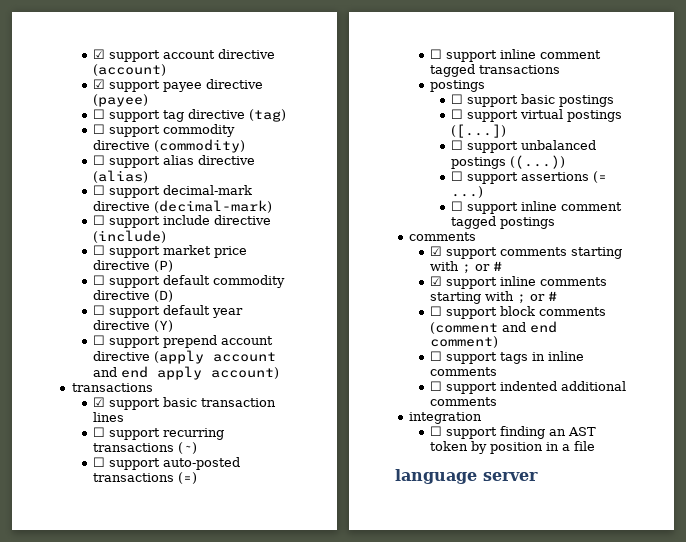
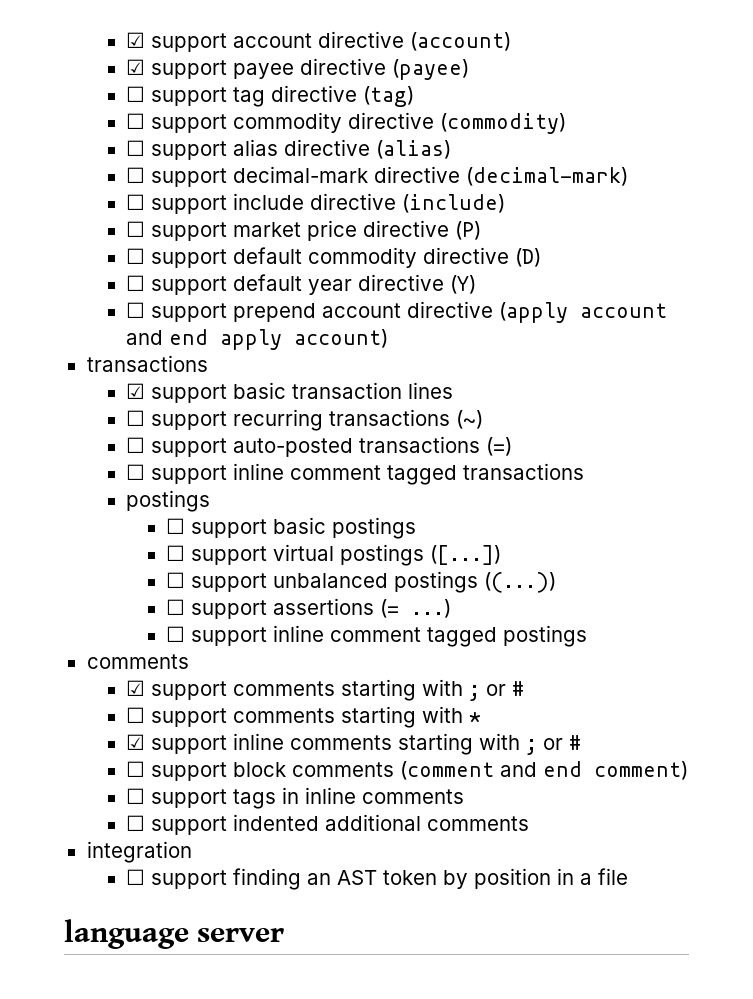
(502, 266) none -> [126,706,482,728] // ☐ support comments starting with *

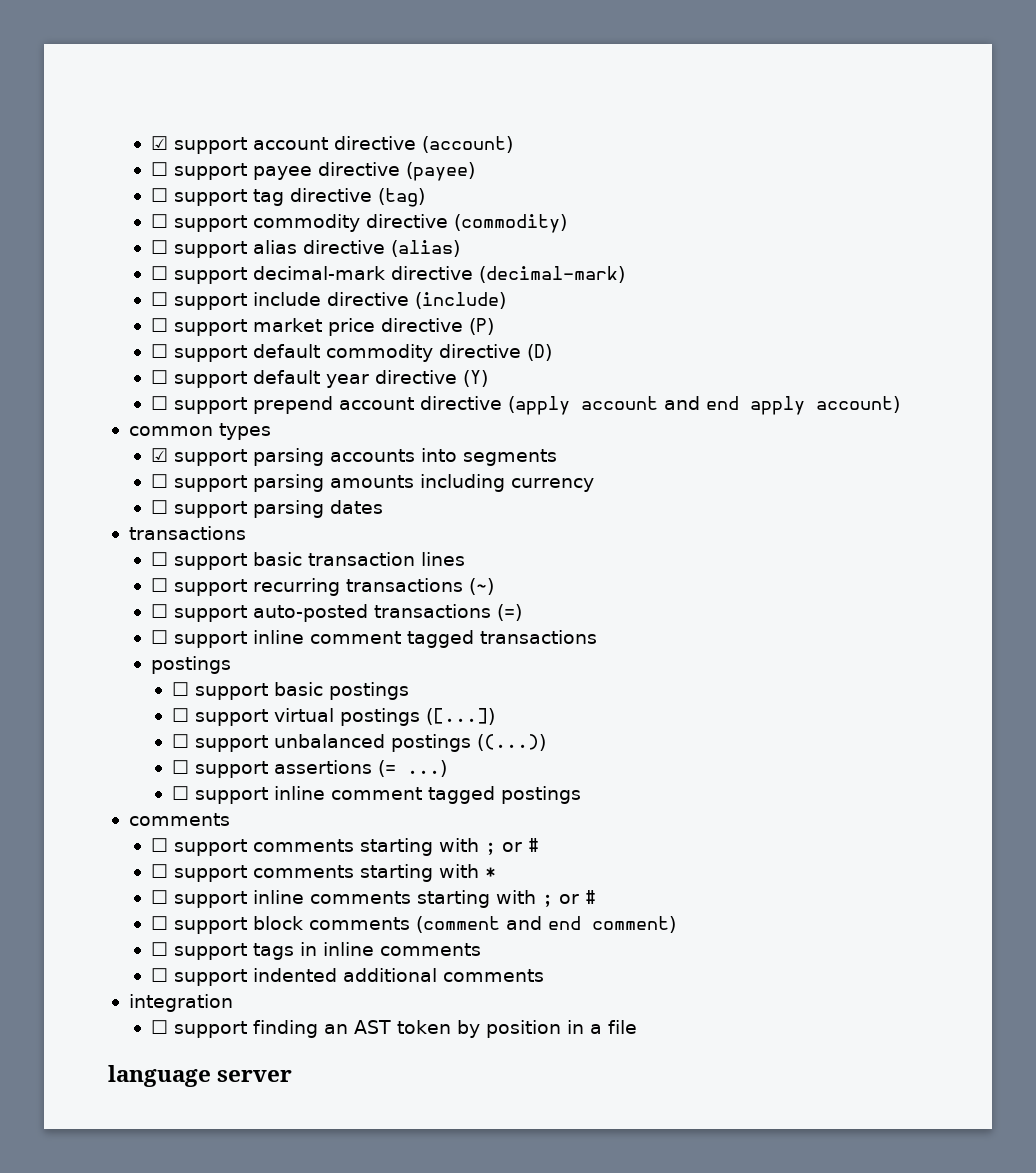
[126,59,146,75] ☑ -> [150,162,168,176] ☐
[86,355,208,372] [126,383,146,399] // transactions // ☑ -> [128,423,271,440] [150,448,557,466] [150,474,594,492] [150,500,383,518] [128,526,246,540] [150,552,168,566] // common types // ☑ support parsing accounts into segments // ☐ support parsing amounts including currency // ☐ support parsing dates // transactions // ☐
[126,680,146,696] ☑ -> [150,838,168,852] ☐
[126,734,146,750] ☑ -> [150,890,168,904] ☐

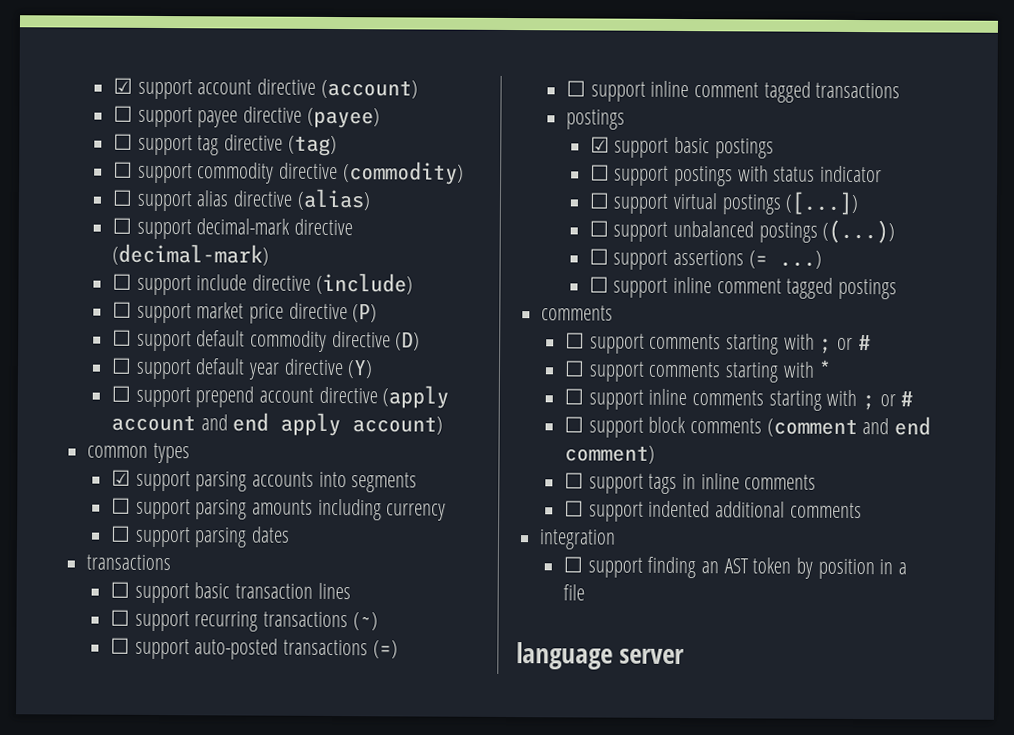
[172,682,190,696] ☐ -> [589,136,610,153] ☑
(410, 691) none -> [589,164,883,187] // ☐ support postings with status indicator

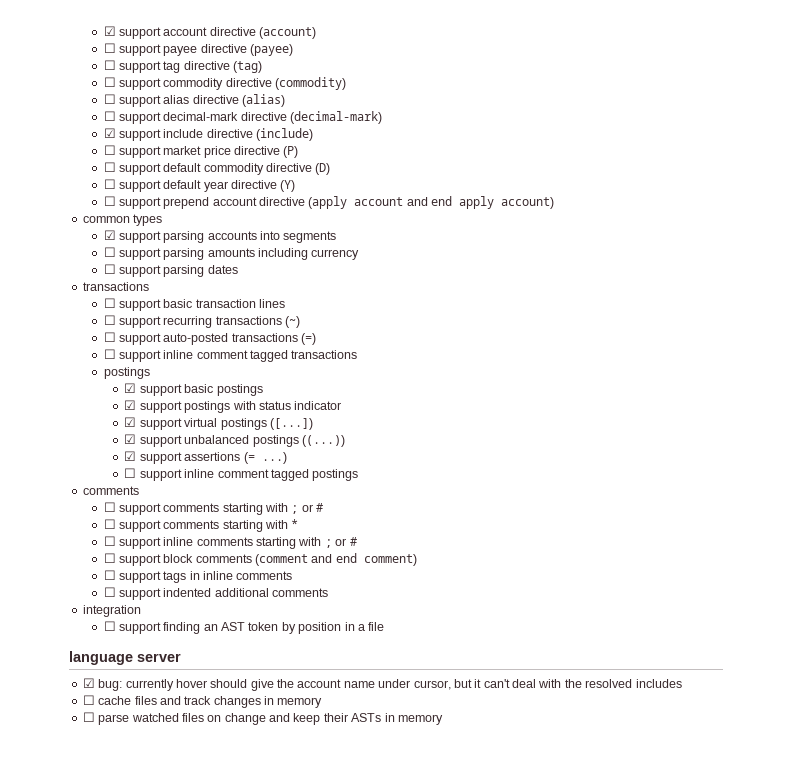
[111,273,132,290] ☐ -> [103,128,116,138] ☑
[589,164,610,181] ☐ -> [124,400,137,410] ☑
[588,192,610,209] ☐ -> [124,417,137,427] ☑
[588,220,609,237] ☐ -> [124,434,137,444] ☑
[588,248,609,265] ☐ -> [124,451,137,461] ☑
(686, 656) none -> [82,678,682,691] [82,695,323,708] [82,712,443,725] // ☑ bug: currently hover should give the account name under cursor, but it can't deal with the resolved includes // ☐ cache files and track changes in memory // ☐ parse watched files on change and keep their ASTs in memory

